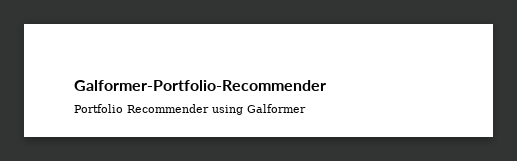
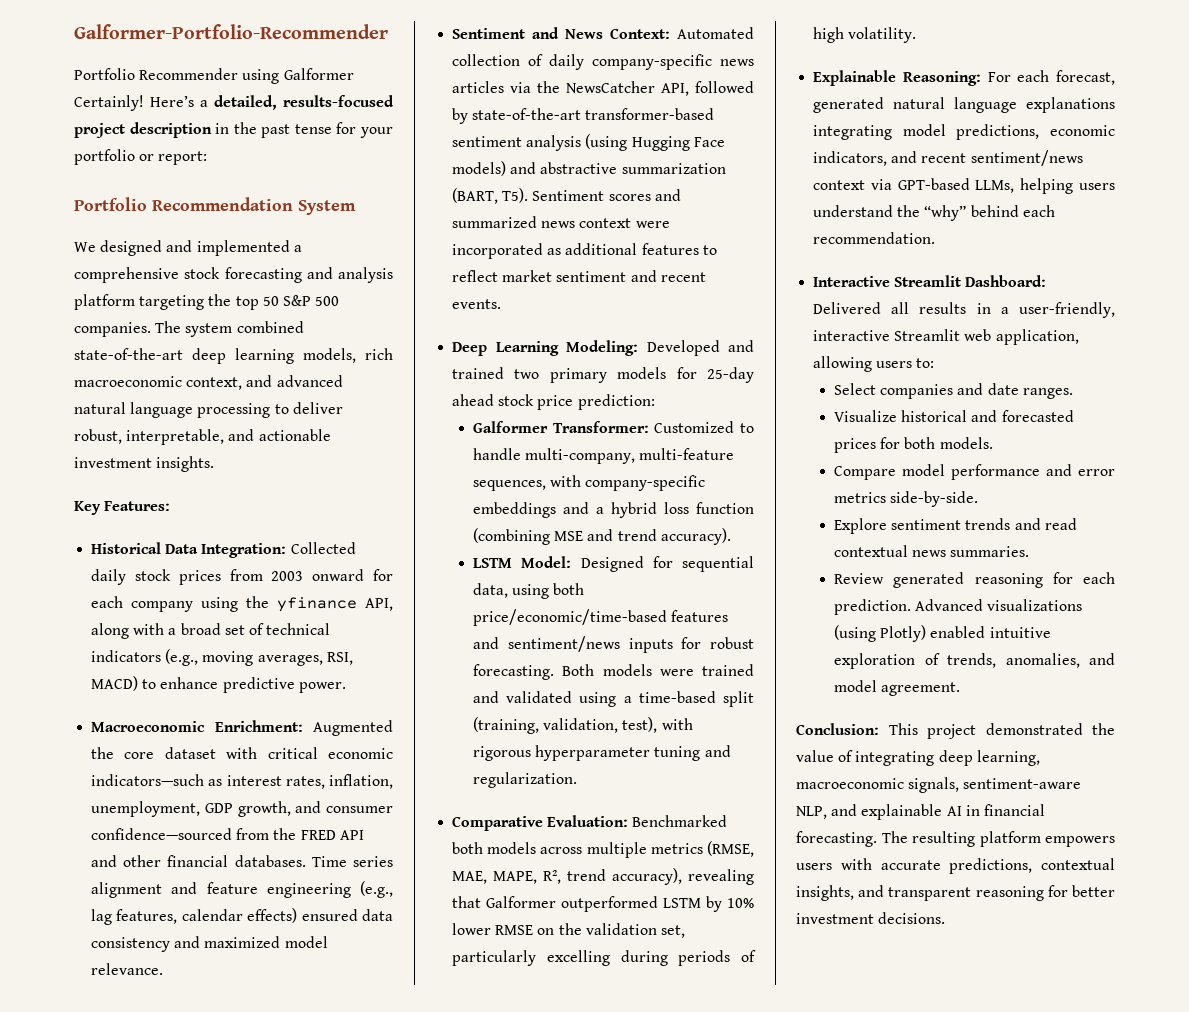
(306, 108) none -> [74,95,394,111] [74,122,393,138] [74,149,208,165] [74,197,356,215] [74,240,302,256] [74,267,393,283] [74,294,340,310] [74,321,304,337] [74,348,393,364] [74,375,343,390] [74,402,343,418] [74,429,331,445] [74,456,215,472] [74,501,171,515] [91,542,356,558] [91,569,393,585] [91,596,393,612] [91,623,331,639] [91,649,353,666] [91,676,346,693] [91,720,393,736] [91,747,393,759] [91,774,393,789] [91,801,393,817] [91,828,364,840] [91,855,393,867] [91,881,393,898] [91,908,393,925] [91,936,328,952] [91,963,164,975] [452,27,754,39] [452,54,754,70] [452,81,754,96] [452,108,715,124] [452,134,725,151] [452,161,726,176] [452,188,681,204] [452,216,670,228] [452,243,717,259] [452,270,706,282] [452,299,502,309] [452,340,754,356] [452,367,754,383] [452,394,655,410] [473,421,754,433] [473,448,735,464] [473,475,706,491] [473,502,754,518] [473,528,731,545] [473,556,754,572] [473,583,585,599] [473,609,729,626] [473,636,754,653] [473,664,754,680] [473,691,754,707] [473,717,693,734] [473,745,731,761] [473,772,578,788] [452,815,728,831] [452,841,754,858] [452,868,754,885] [452,896,754,912] [452,923,685,938] [452,950,756,966] [813,27,917,43] [813,70,1115,86] [813,97,1115,113] [813,124,1115,140] [813,150,1083,166] [813,178,1115,194] [813,205,1055,221] [813,232,936,244] [813,275,1047,287] [813,302,1115,318] [813,329,1079,345] [813,356,935,372] [834,383,1073,399] [834,410,1074,422] [834,437,993,453] [834,464,1115,480] [834,491,979,507] [834,518,1077,534] [834,545,1030,557] [834,572,1115,588] [834,599,1083,615] [834,625,1051,642] [834,653,1115,669] [834,680,961,696] [796,723,1115,739] [796,750,1040,766] [796,777,1082,793] [796,804,1045,820] [796,831,1115,847] [796,858,1115,874] [796,885,1115,901] [796,912,946,924] Certainly! Here’s a detailed, results-focused project description in the past tense for your portfolio or report: // Portfolio Recommendation System // We designed and implemented a comprehensive stock forecasting and analysis platform targeting the top 50 S&P 500 companies. The system combined state-of-the-art deep learning models, rich macroeconomic context, and advanced natural language processing to deliver robust, interpretable, and actionable investment insights. // Key Features: // Historical Data Integration: Collected daily stock prices from 2003 onward for each company using the yfinance API, along with a broad set of technical indicators (e.g., moving averages, RSI, MACD) to enhance predictive power. // Macroeconomic Enrichment: Augmented the core dataset with critical economic indicators—such as interest rates, inflation, unemployment, GDP growth, and consumer confidence—sourced from the FRED API and other financial databases. Time series alignment and feature engineering (e.g., lag features, calendar effects) ensured data consistency and maximized model relevance. // Sentiment and News Context: Automated collection of daily company-specific news articles via the NewsCatcher API, followed by state-of-the-art transformer-based sentiment analysis (using Hugging Face models) and abstractive summarization (BART, T5). Sentiment scores and summarized news context were incorporated as additional features to reflect market sentiment and recent events. // Deep Learning Modeling: Developed and trained two primary models for 25-day ahead stock price prediction: // Galformer Transformer: Customized to handle multi-company, multi-feature sequences, with company-specific embeddings and a hybrid loss function (combining MSE and trend accuracy). // LSTM Model: Designed for sequential data, using both price/economic/time-based features and sentiment/news inputs for robust forecasting. Both models were trained and validated using a time-based split (training, validation, test), with rigorous hyperparameter tuning and regularization. // Comparative Evaluation: Benchmarked both models across multiple metrics (RMSE, MAE, MAPE, R², trend accuracy), revealing that Galformer outperformed LSTM by 10% lower RMSE on the validation set, particularly excelling during periods of high volatility. // Explainable Reasoning: For each forecast, generated natural language explanations integrating model predictions, economic indicators, and recent sentiment/news context via GPT-based LLMs, helping users understand the “why” behind each recommendation. // Interactive Streamlit Dashboard: Delivered all results in a user-friendly, interactive Streamlit web application, allowing users to: // Select companies and date ranges. // Visualize historical and forecasted prices for both models. // Compare model performance and error metrics side-by-side. // Explore sentiment trends and read contextual news summaries. // Review generated reasoning for each prediction. Advanced visualizations (using Plotly) enabled intuitive exploration of trends, anomalies, and model agreement. // Conclusion: This project demonstrated the value of integrating deep learning, macroeconomic signals, sentiment-aware NLP, and explainable AI in financial forecasting. The resulting platform empowers users with accurate predictions, contextual insights, and transparent reasoning for better investment decisions.

